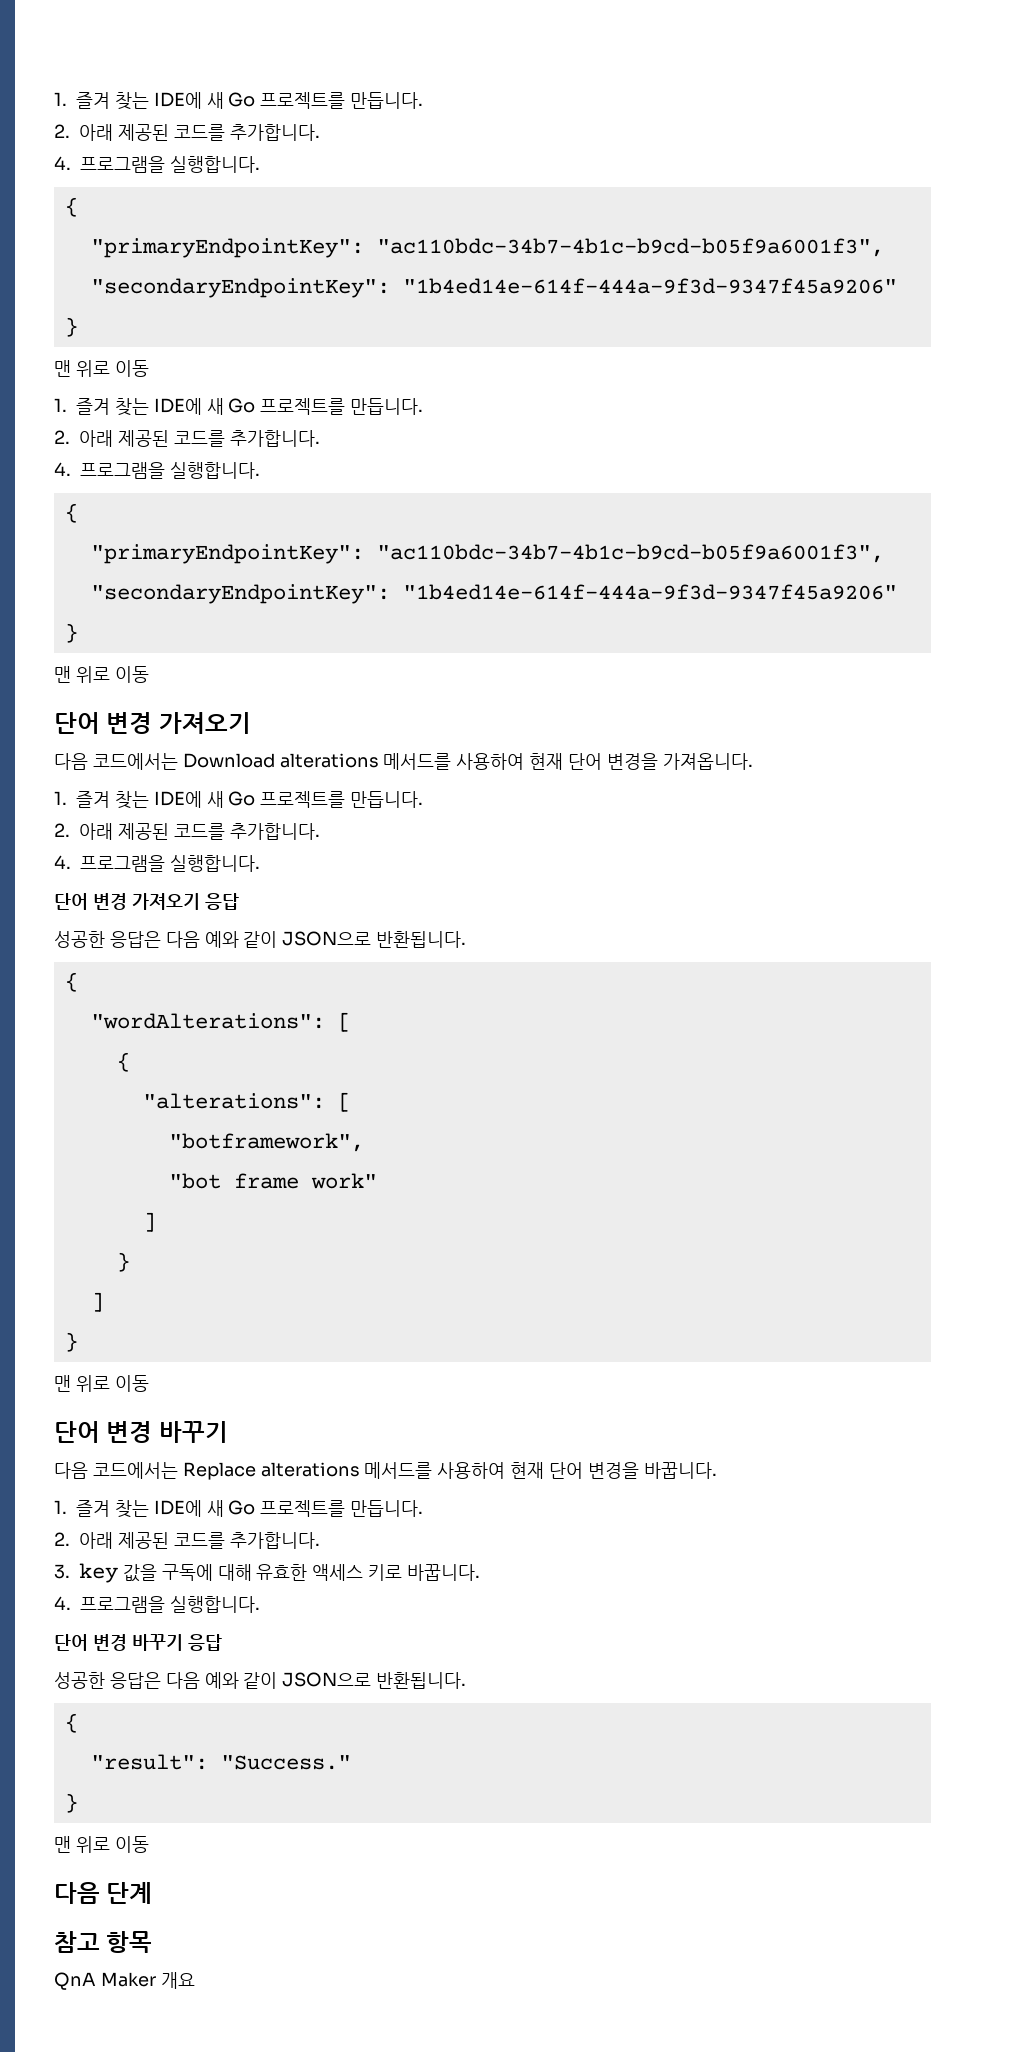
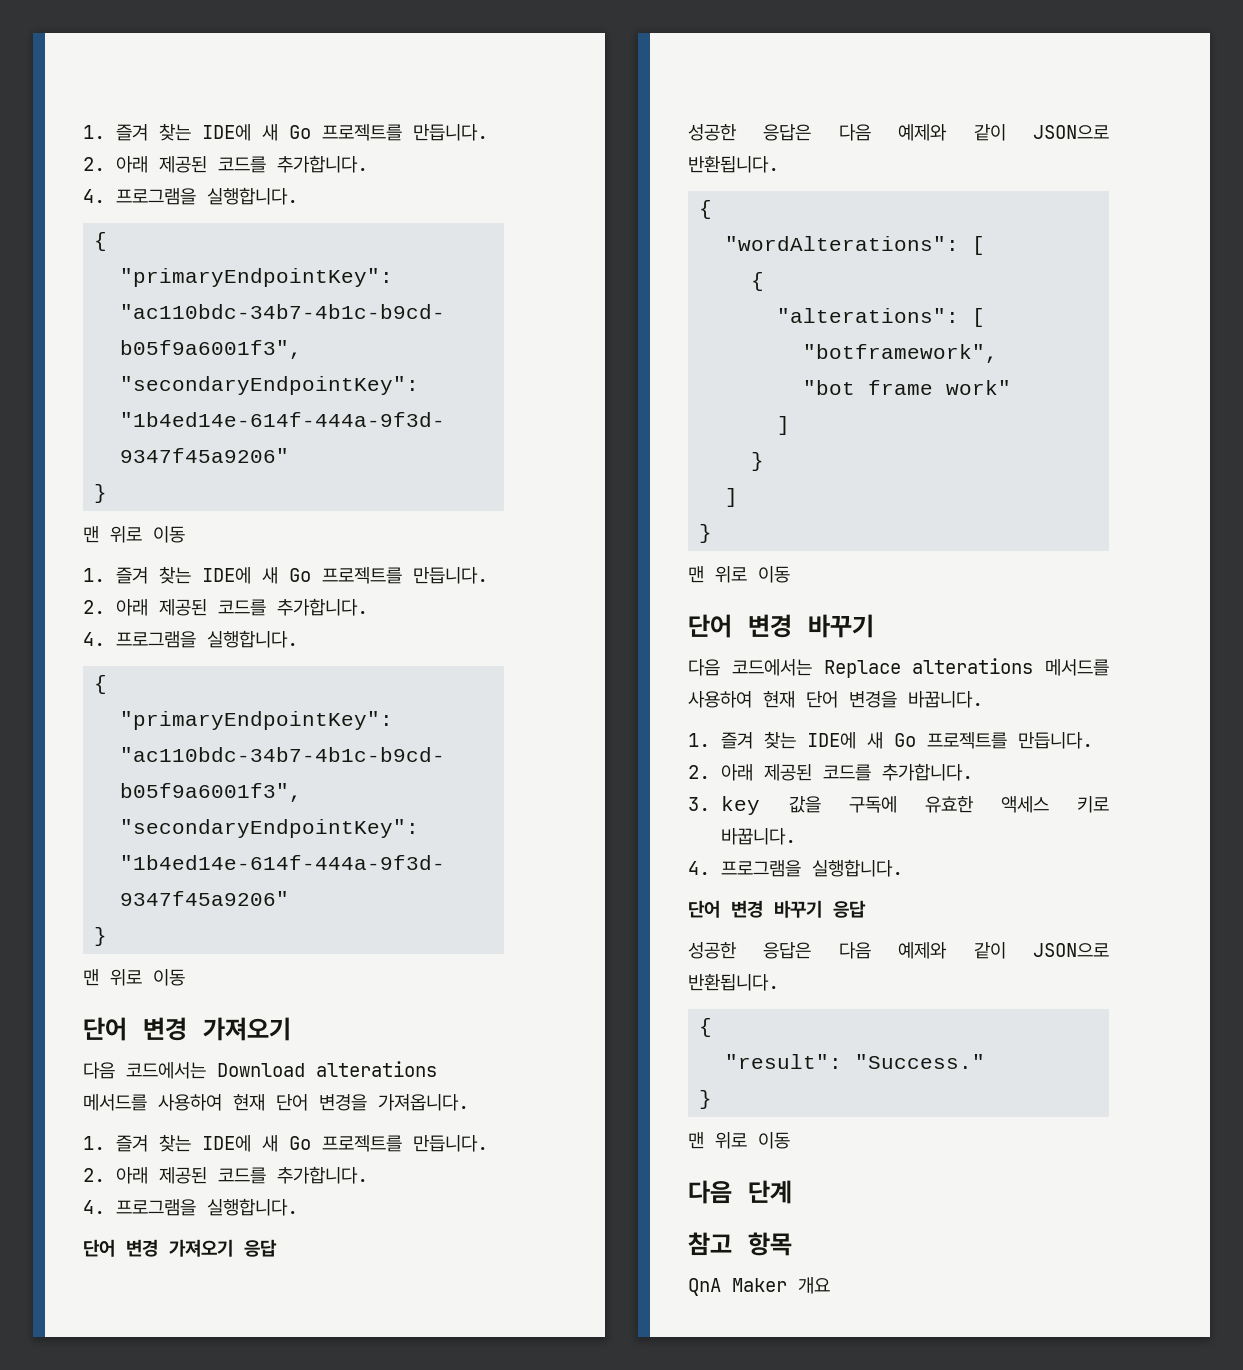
[204,931,239,948] 예와 -> [898,124,948,141] 예제와
[217,1564,252,1581] 대해 -> (897, 804) none
[204,1672,239,1689] 예와 -> [898,942,948,959] 예제와

